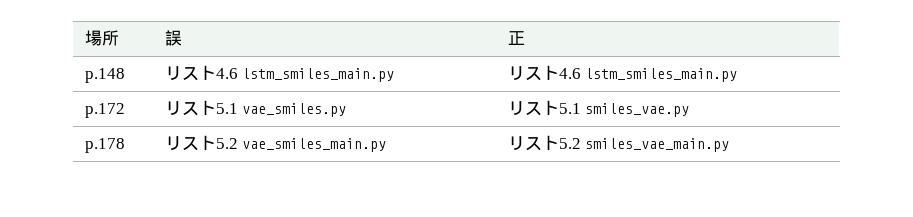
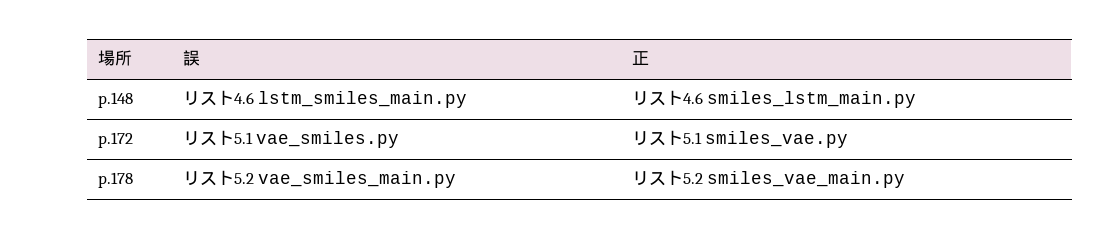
[585,68,738,82] lstm_smiles_main.py -> [707,91,917,108] smiles_lstm_main.py

